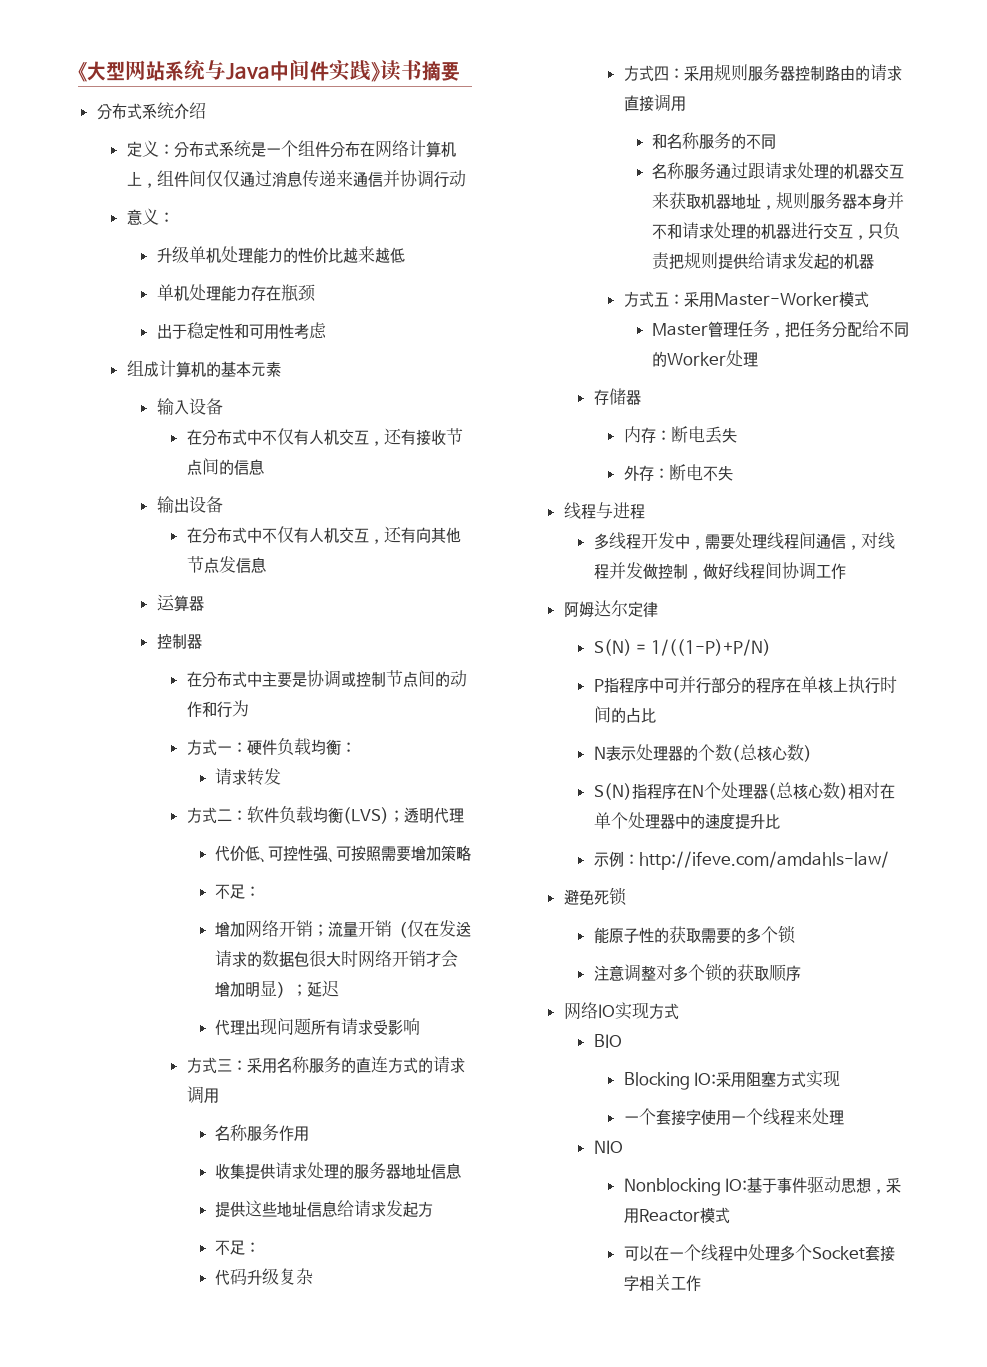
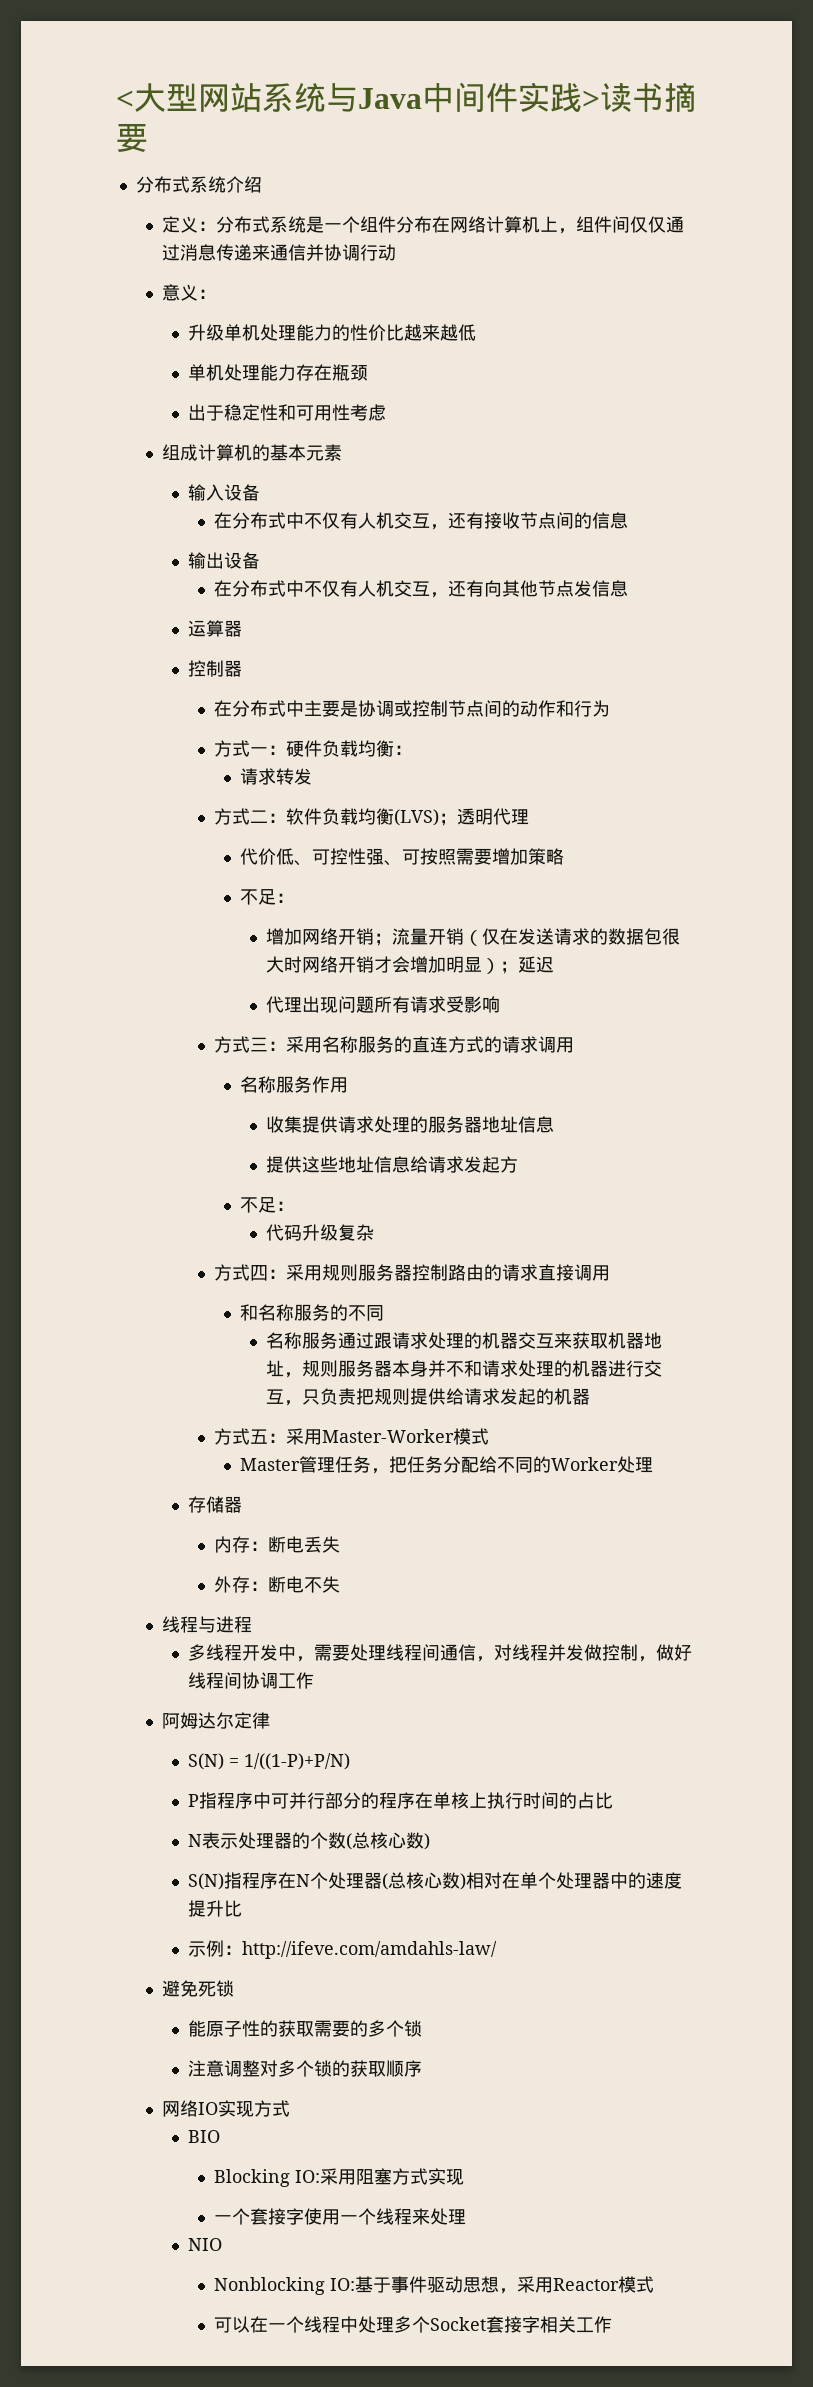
[78,62,87,82] 《 -> [116,90,134,109] <
[371,62,380,82] 》 -> [582,90,600,109] >

